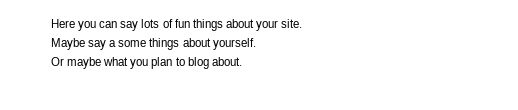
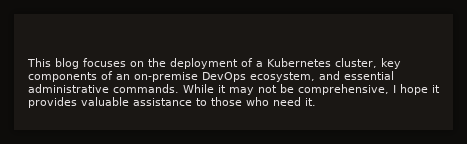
[51,19,303,31] [51,38,256,50] [51,57,242,69] Here you can say lots of fun things about your site. // Maybe say a some things about yourself. // Or maybe what you plan to blog about. -> [27,58,401,69] [28,71,394,82] [28,84,440,95] [28,97,316,108] This blog focuses on the deployment of a Kubernetes cluster, key components of an on-premise DevOps ecosystem, and essential administrative commands. While it may not be comprehensive, I hope it provides valuable assistance to those who need it.

